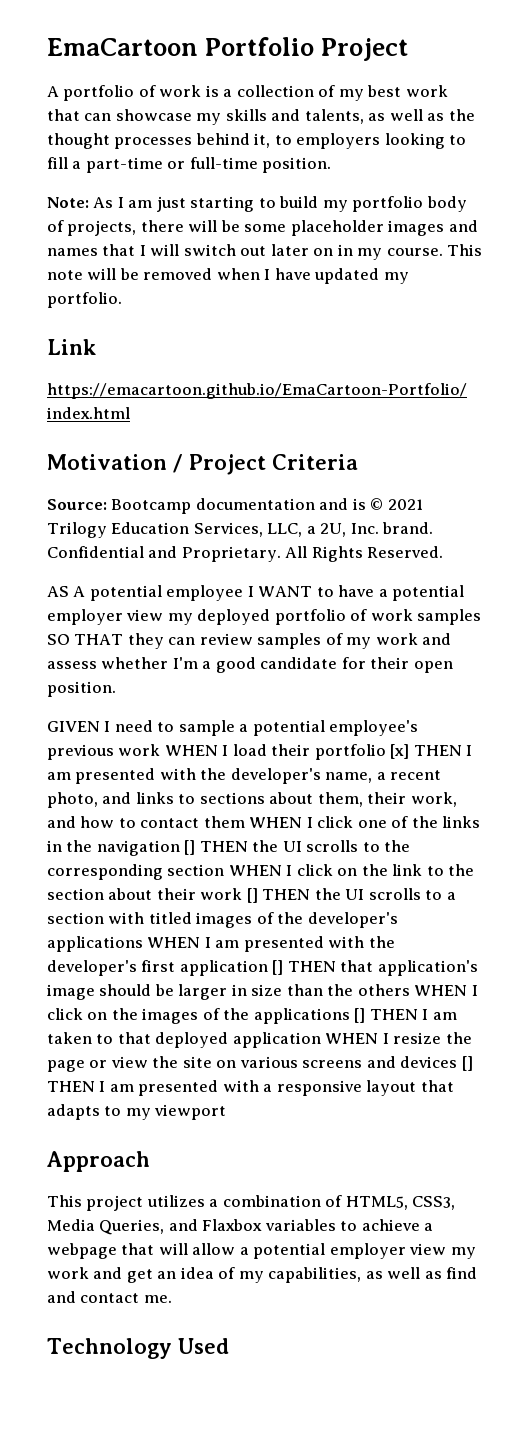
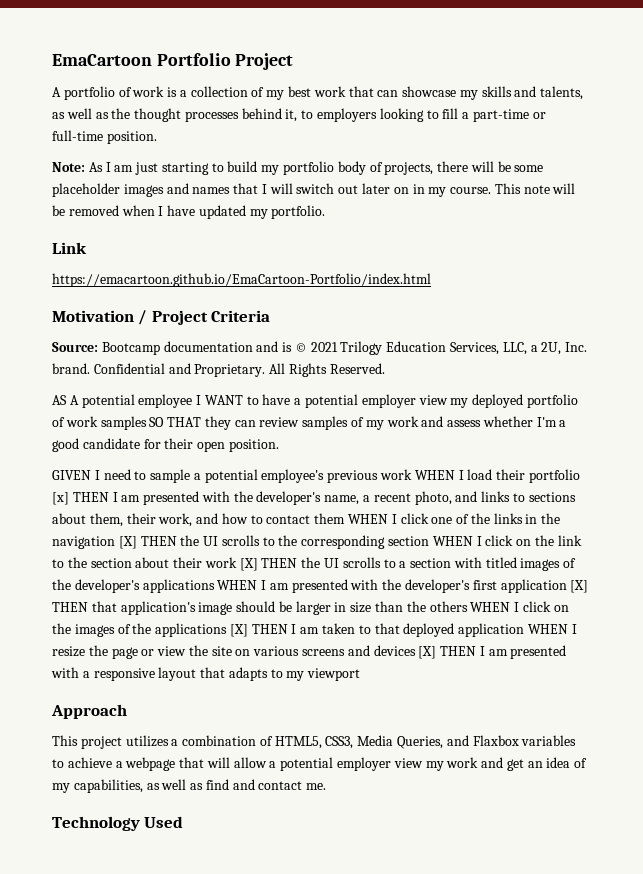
[184,840,196,855] [] -> [118,536,137,549] [X]
[246,888,258,903] [] -> [239,558,258,571] [X]
[272,960,284,975] [] -> [570,580,589,593] [X]
[354,1008,366,1023] [] -> [229,624,248,637] [X]
[461,1056,473,1071] [] -> [418,646,437,659] [X]

